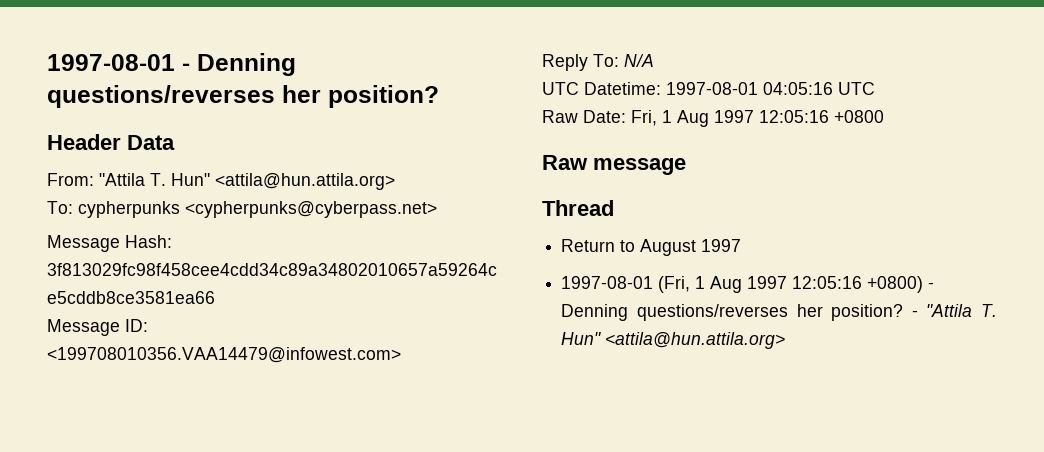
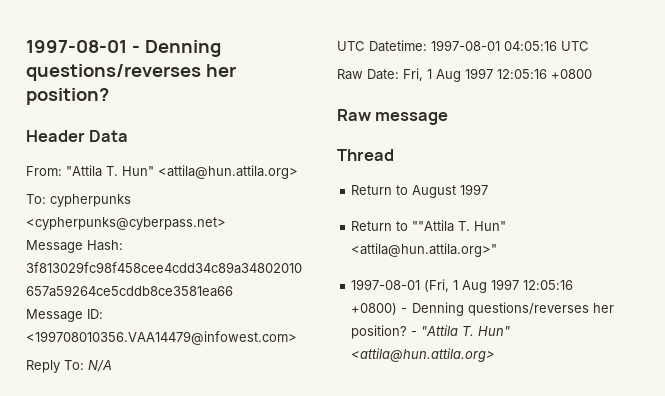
(742, 245) none -> [351,220,507,232] [351,243,498,257] // Return to ""Attila T. Hun" <attila@hun.attila.org>"

